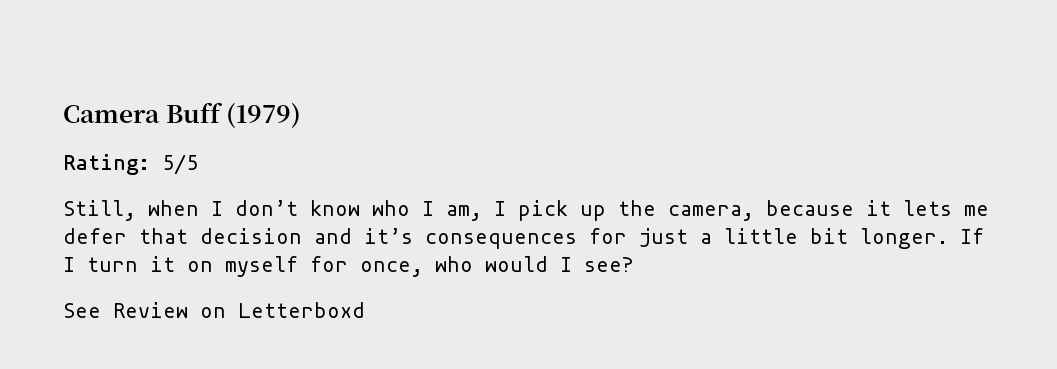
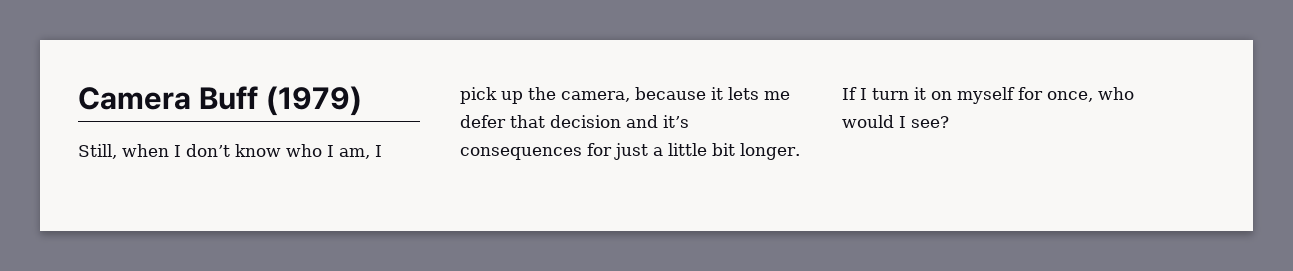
[63,154,198,175] // Rating: 5/5 -> (363, 101) none
[63,302,365,318] // See Review on Letterboxd -> (949, 122) none

